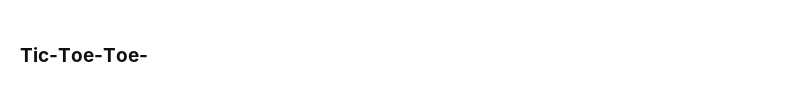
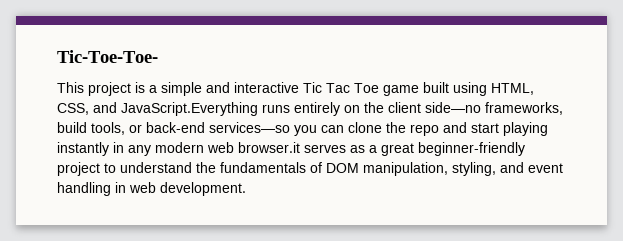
(148, 54) none -> [57,82,534,96] [57,102,563,116] [57,122,548,136] [57,142,525,156] [57,162,563,176] [57,182,246,196] // This project is a simple and interactive Tic Tac Toe game built using HTML, CSS, and JavaScript.Everything runs entirely on the client side—no frameworks, build tools, or back‑end services—so you can clone the repo and start playing instantly in any modern web browser.it serves as a great beginner-friendly project to understand the fundamentals of DOM manipulation, styling, and event handling in web development.

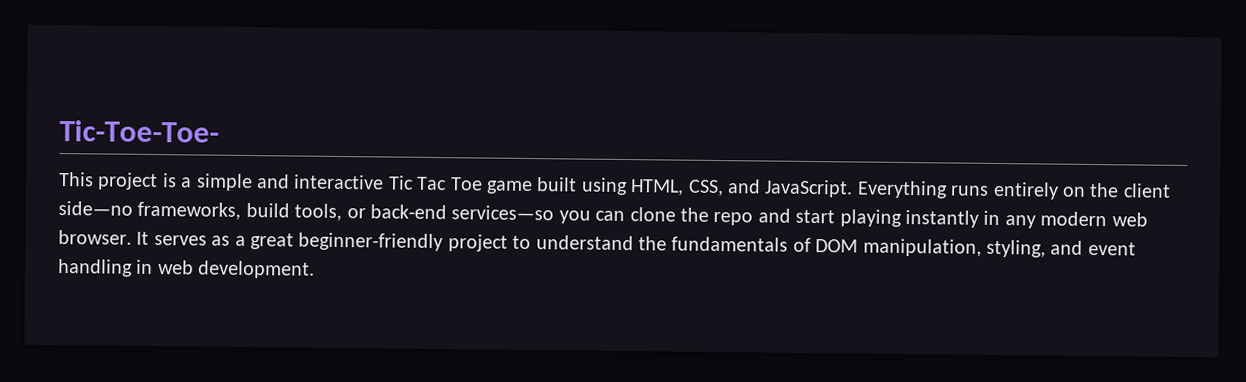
[121,102,258,116] JavaScript.Everything -> [764,179,948,199] JavaScript. Everything
[238,142,300,153] browser.it -> [58,229,150,245] browser. It

